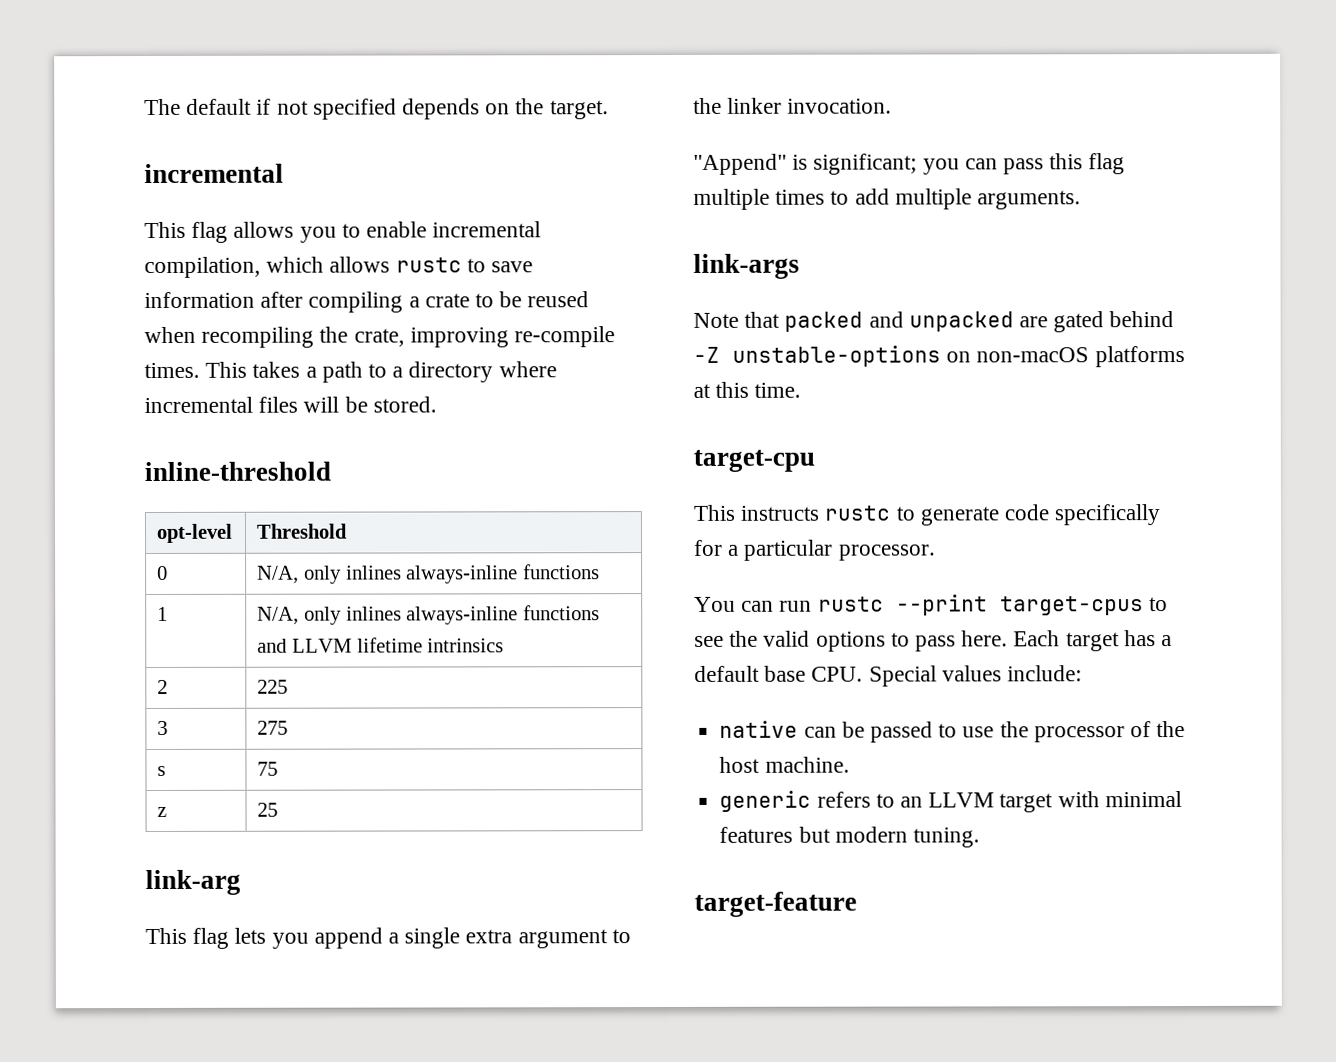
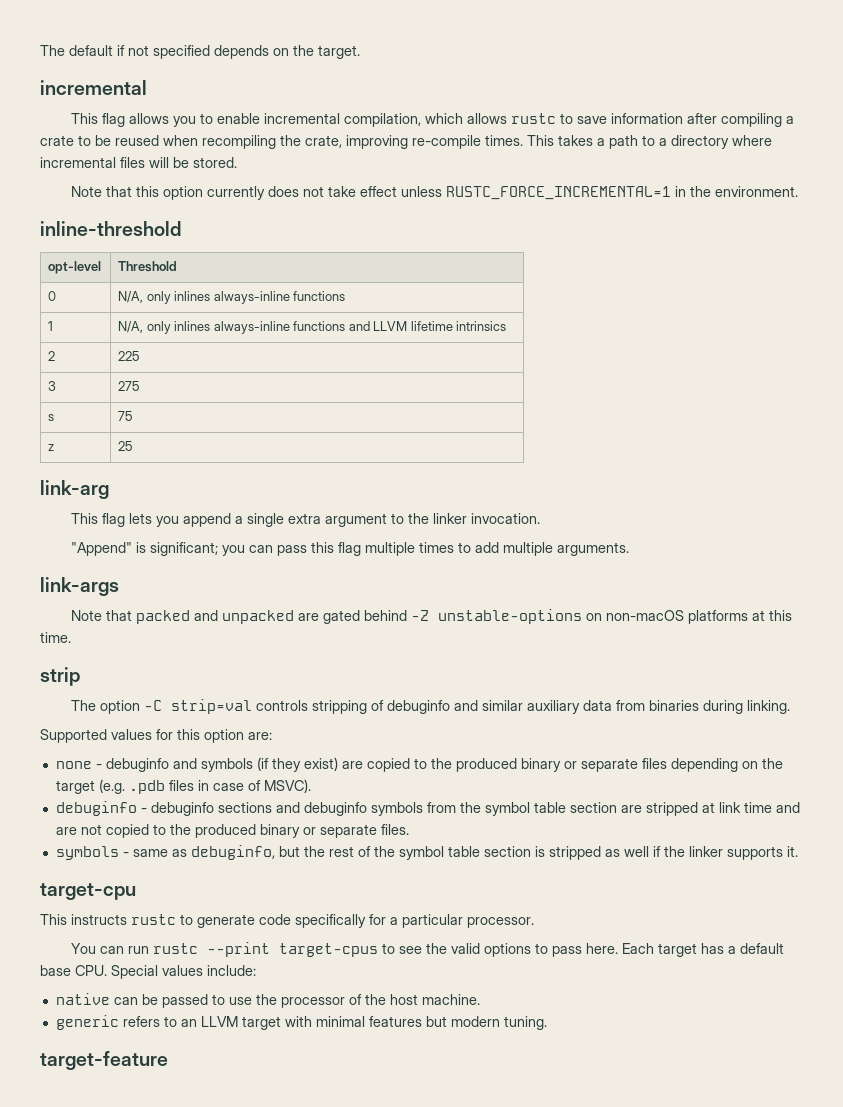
(437, 404) none -> [71,186,799,200] // Note that this option currently does not take effect unless RUSTC_FORCE_INCREMENTAL=1 in the environment.
(802, 390) none -> [40,667,80,686] [71,699,791,714] [40,729,272,743] [55,757,783,772] [55,779,311,794] [55,801,800,816] [55,824,409,838] [55,845,798,860] // strip // The option -C strip=val controls stripping of debuginfo and similar auxiliary data from binaries during linking. // Supported values for this option are: // none - debuginfo and symbols (if they exist) are copied to the produced binary or separate files depending on the target (e.g. .pdb files in case of MSVC). // debuginfo - debuginfo sections and debuginfo symbols from the symbol table section are stripped at link time and are not copied to the produced binary or separate files. // symbols - same as debuginfo, but the rest of the symbol table section is stripped as well if the linker supports it.

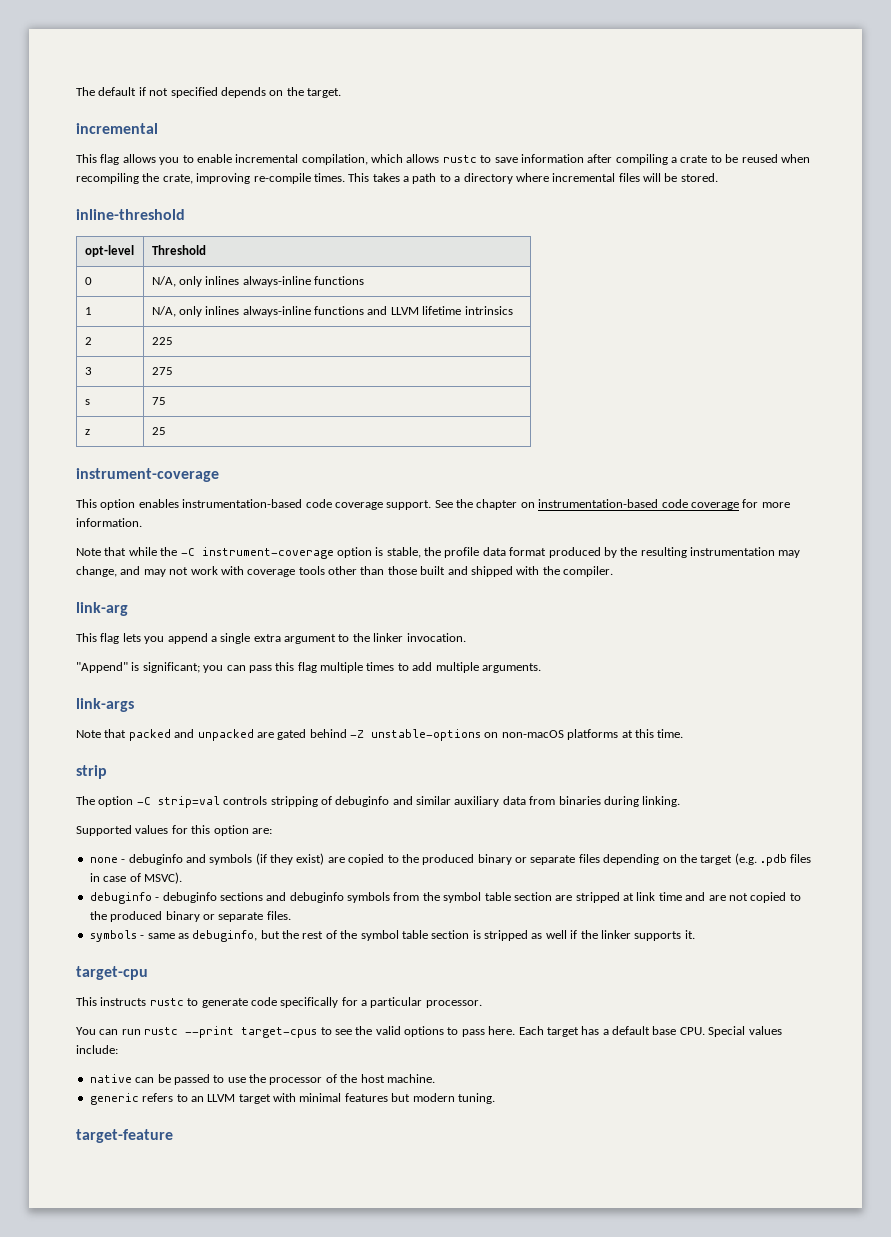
[71,186,799,200] // Note that this option currently does not take effect unless RUSTC_FORCE_INCREMENTAL=1 in the environment. -> (718, 177) none
(134, 446) none -> [76,468,219,482] [76,499,790,510] [76,518,142,527] [76,547,801,559] [76,566,613,577] // instrument-coverage // This option enables instrumentation-based code coverage support. See the chapter on instrumentation-based code coverage for more information. // Note that while the -C instrument-coverage option is stable, the profile data format produced by the resulting instrumentation may change, and may not work with coverage tools other than those built and shipped with the compiler.

